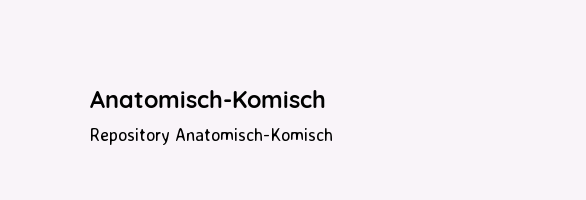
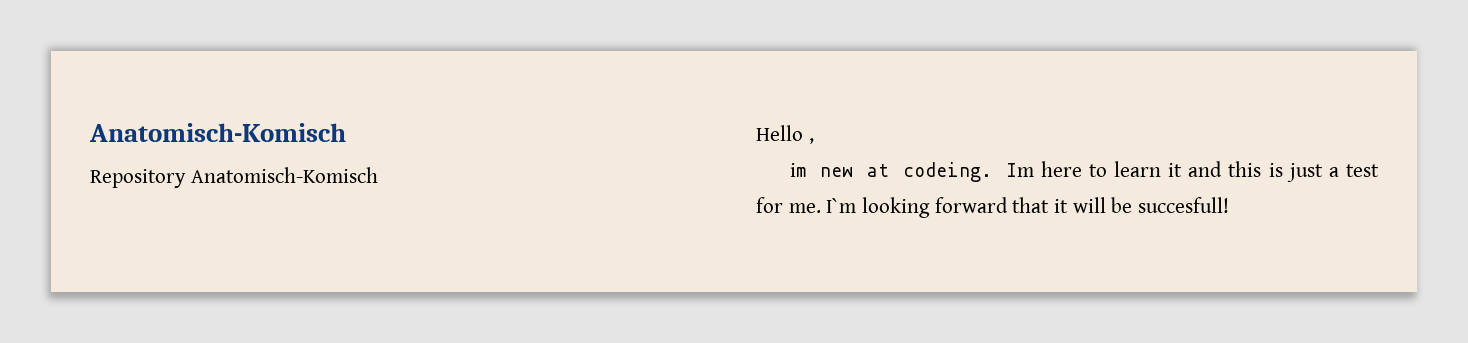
(333, 134) none -> [756,125,814,144] [790,161,1379,182] [756,197,1230,218] // Hello , // im new at codeing. Im here to learn it and this is just a test for me. I`m looking forward that it will be succesfull!

